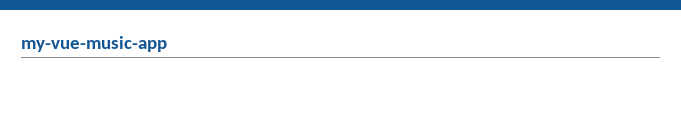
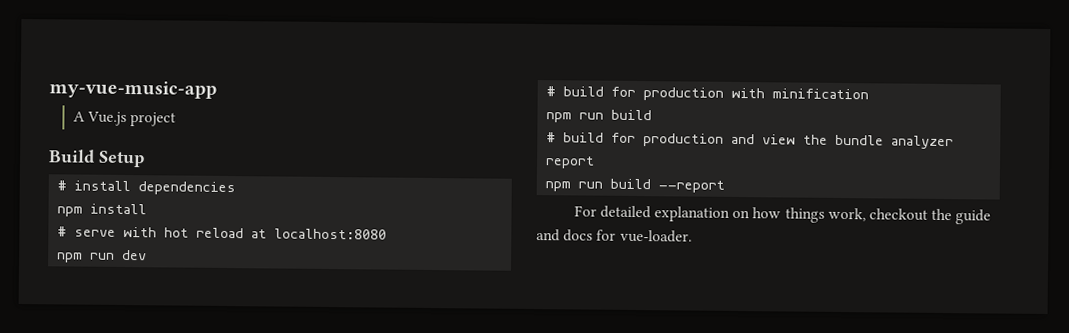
(167, 44) none -> [72,111,177,127] [49,149,145,168] [57,180,237,196] [57,203,148,217] [57,226,388,240] [57,249,148,263] [546,86,870,101] [546,109,653,123] [546,132,955,150] [545,156,596,169] [545,178,726,193] [573,205,992,225] [536,229,692,243] // A Vue.js project // Build Setup // # install dependencies // npm install // # serve with hot reload at localhost:8080 // npm run dev // # build for production with minification // npm run build // # build for production and view the bundle analyzer report // npm run build --report // For detailed explanation on how things work, checkout the guide and docs for vue-loader.

